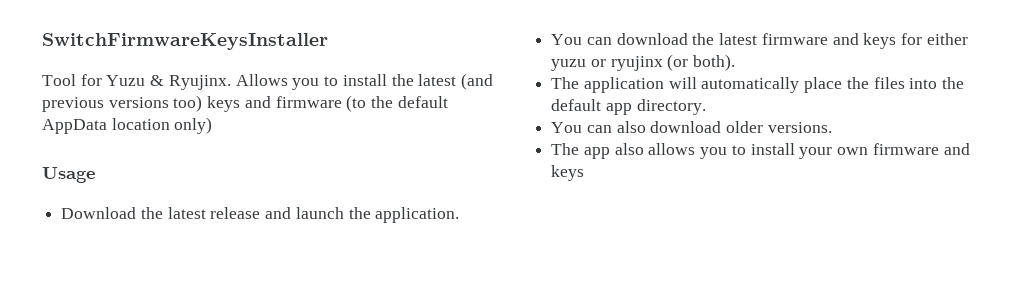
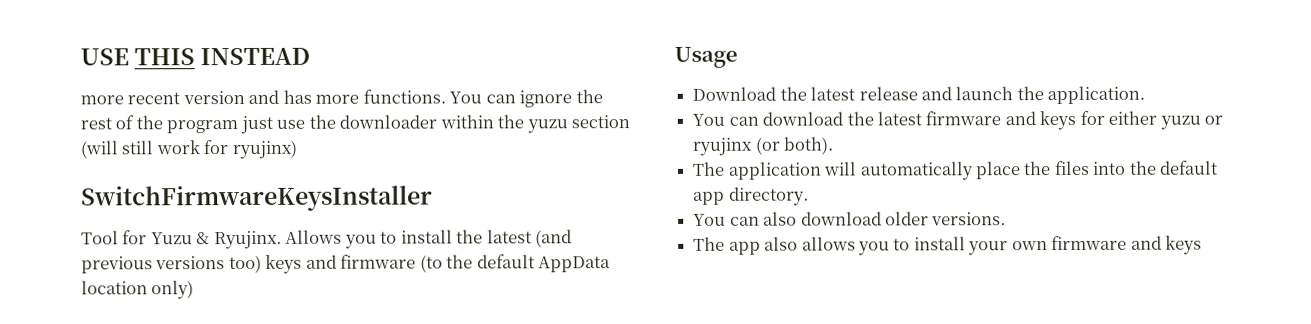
(42, 41) none -> [80,47,311,66] [80,89,603,108] [80,114,631,135] [80,139,297,160] USE THIS INSTEAD // more recent version and has more functions. You can ignore the rest of the program just use the downloader within the yuzu section (will still work for ryujinx) //

